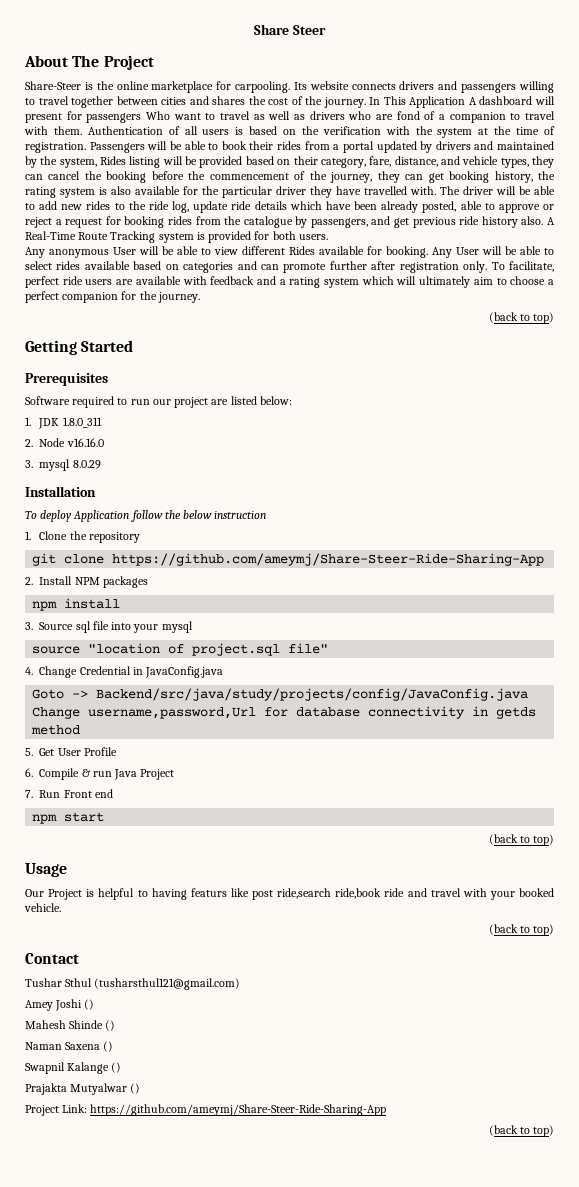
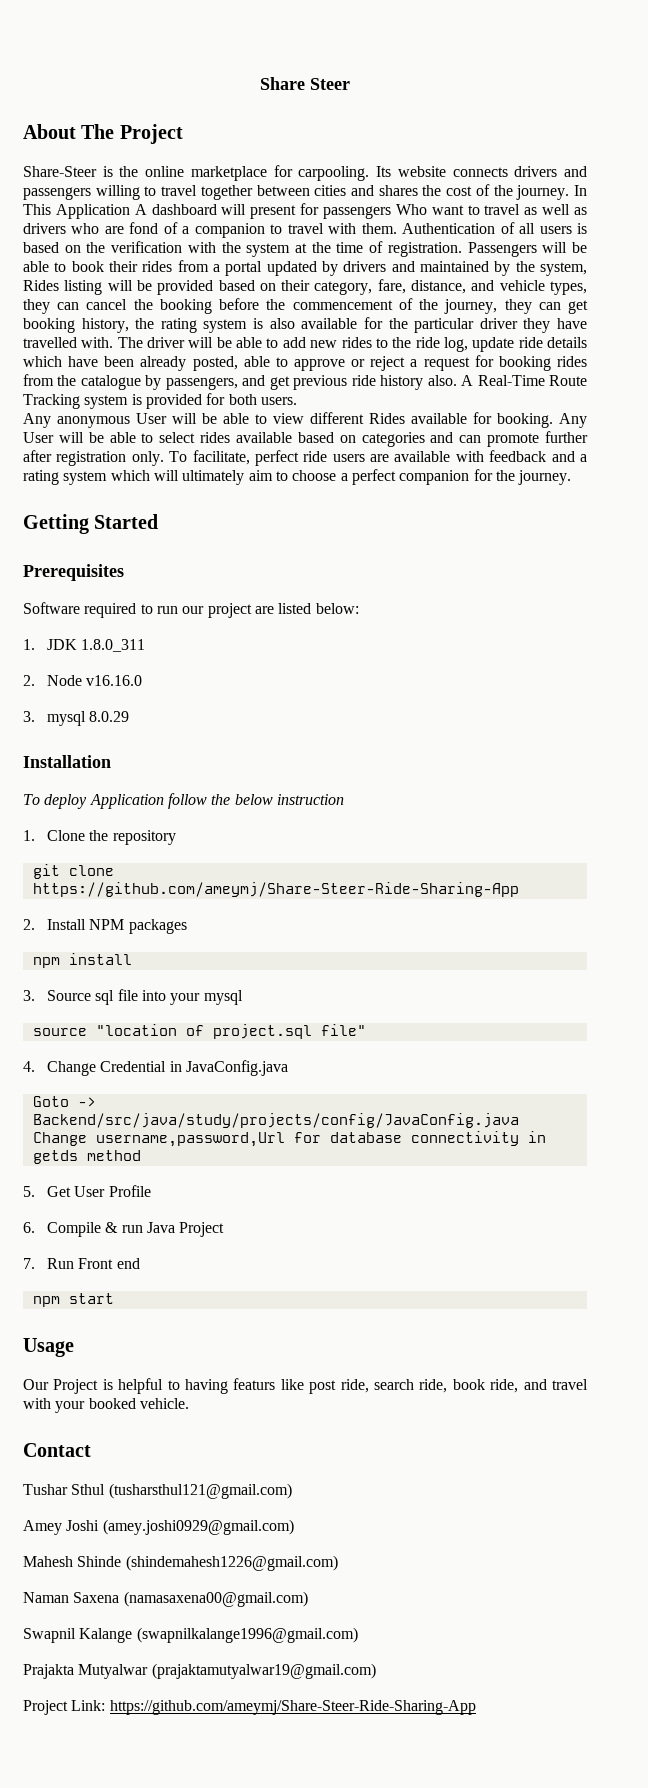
[488,312,554,324] // (back to top) -> (572, 477) none
[488,834,554,846] // (back to top) -> (114, 1298) none
[277,888,405,899] ride,search ride,book ride -> [340,1379,519,1393] ride, search ride, book ride,
[488,924,554,936] // (back to top) -> (189, 1403) none
[84,999,95,1010] () -> [102,1519,294,1535] (amey.joshi0929@gmail.com)
[105,1020,116,1031] () -> [125,1555,338,1571] (shindemahesh1226@gmail.com)
[103,1041,114,1052] () -> [123,1591,308,1607] (namasaxena00@gmail.com)
[111,1062,122,1073] () -> [136,1627,358,1643] (swapnilkalange1996@gmail.com)
[130,1083,141,1094] () -> [151,1663,376,1679] (prajaktamutyalwar19@gmail.com)
[488,1125,554,1137] // (back to top) -> (476, 1707) none

